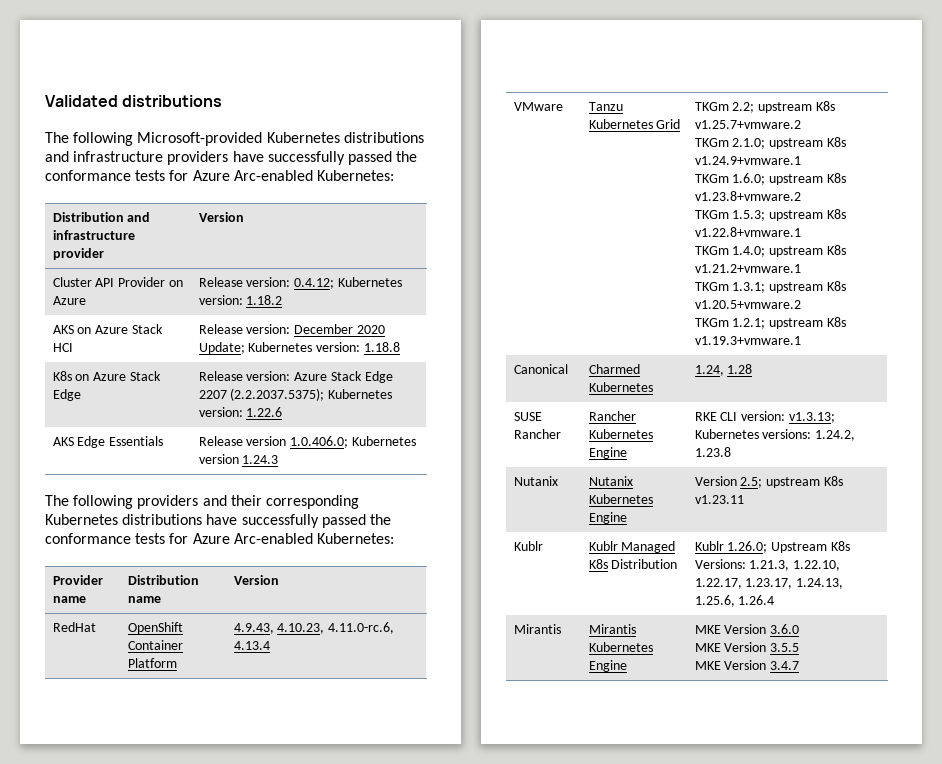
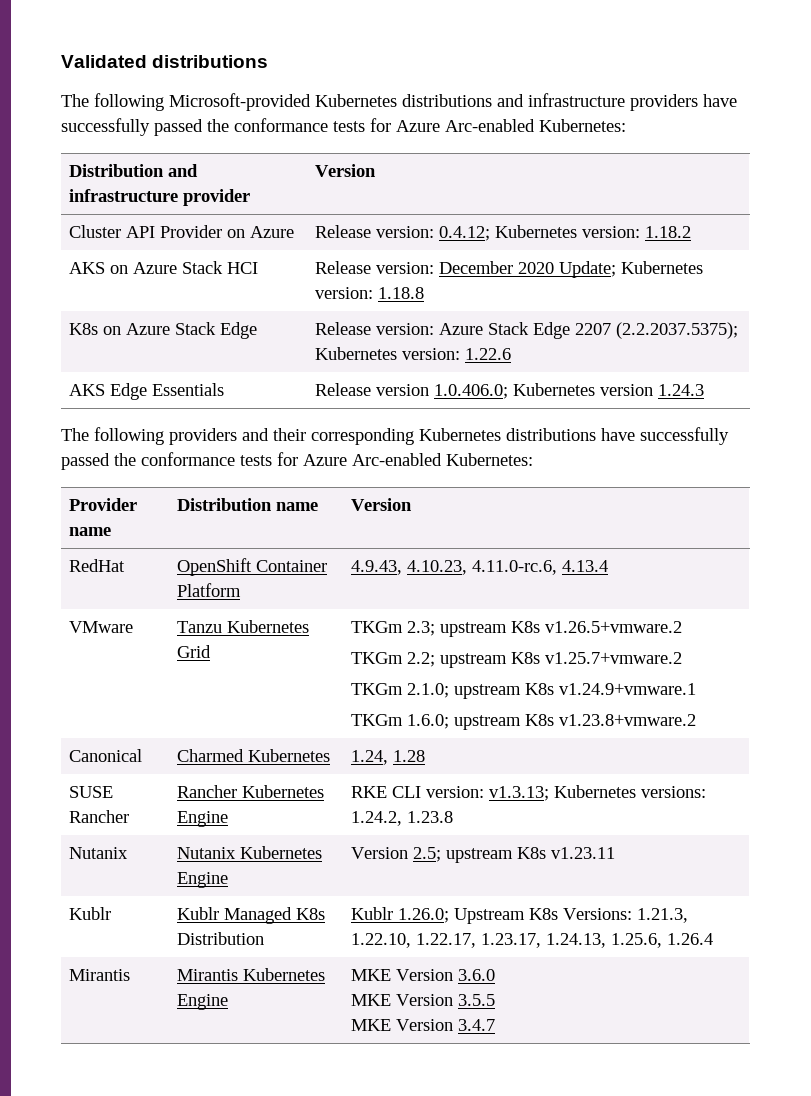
(729, 106) none -> [406,621,682,637] [350,652,403,664] 2.3; upstream K8s v1.26.5+vmware.2 // TKGm
[694,209,846,221] [694,227,801,237] [694,245,846,257] [694,264,801,273] [694,281,846,293] [694,300,801,309] [694,317,846,329] [694,336,801,345] // TKGm 1.5.3; upstream K8s v1.22.8+vmware.1 // TKGm 1.4.0; upstream K8s v1.21.2+vmware.1 // TKGm 1.3.1; upstream K8s v1.20.5+vmware.2 // TKGm 1.2.1; upstream K8s v1.19.3+vmware.1 -> (696, 720) none

